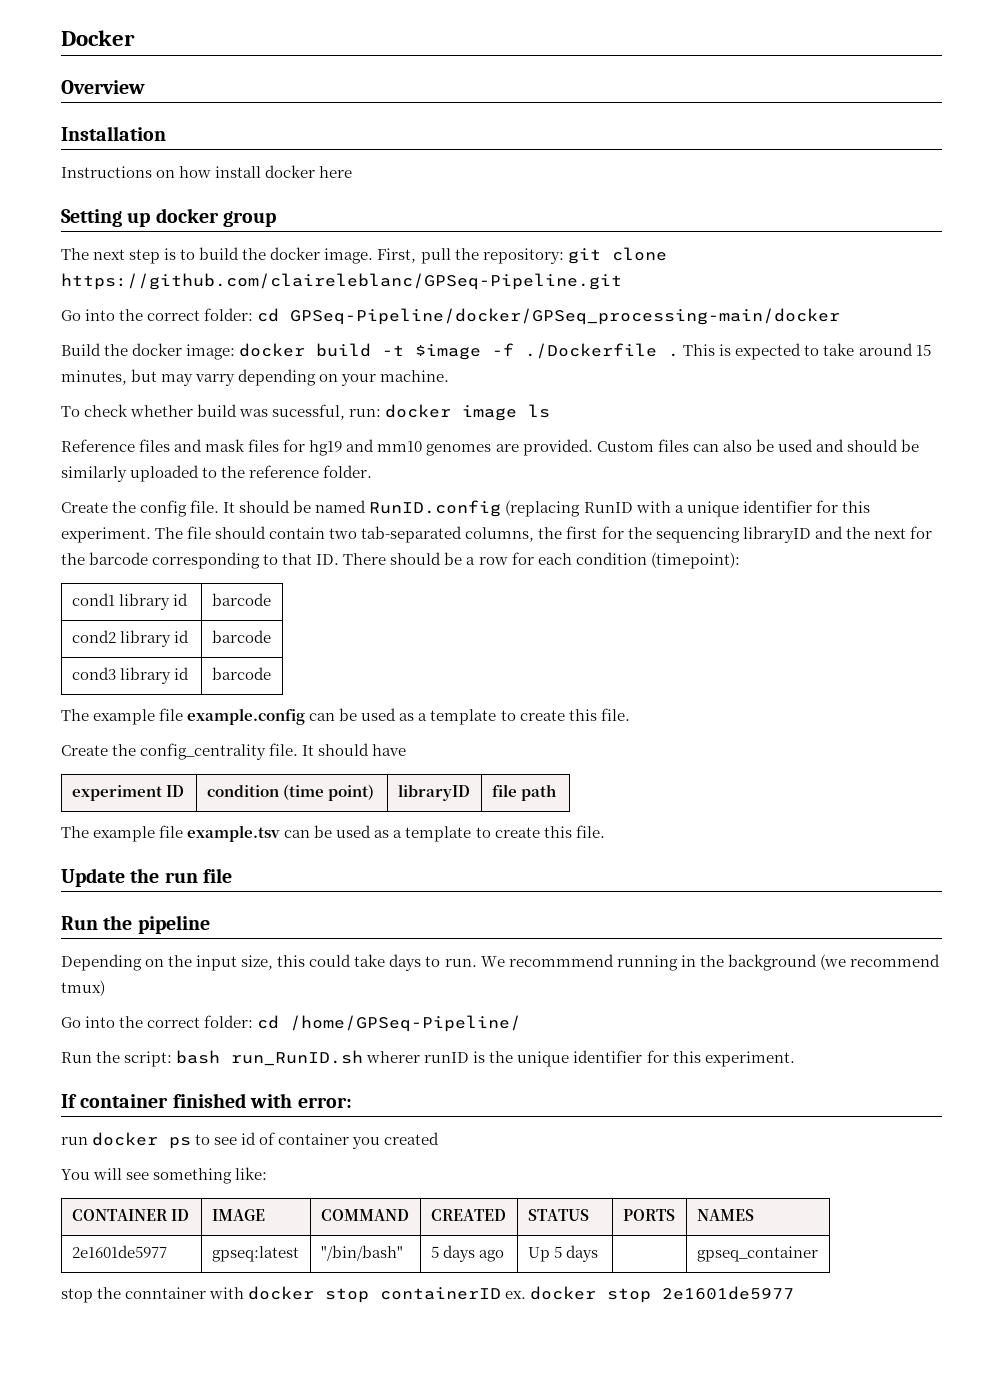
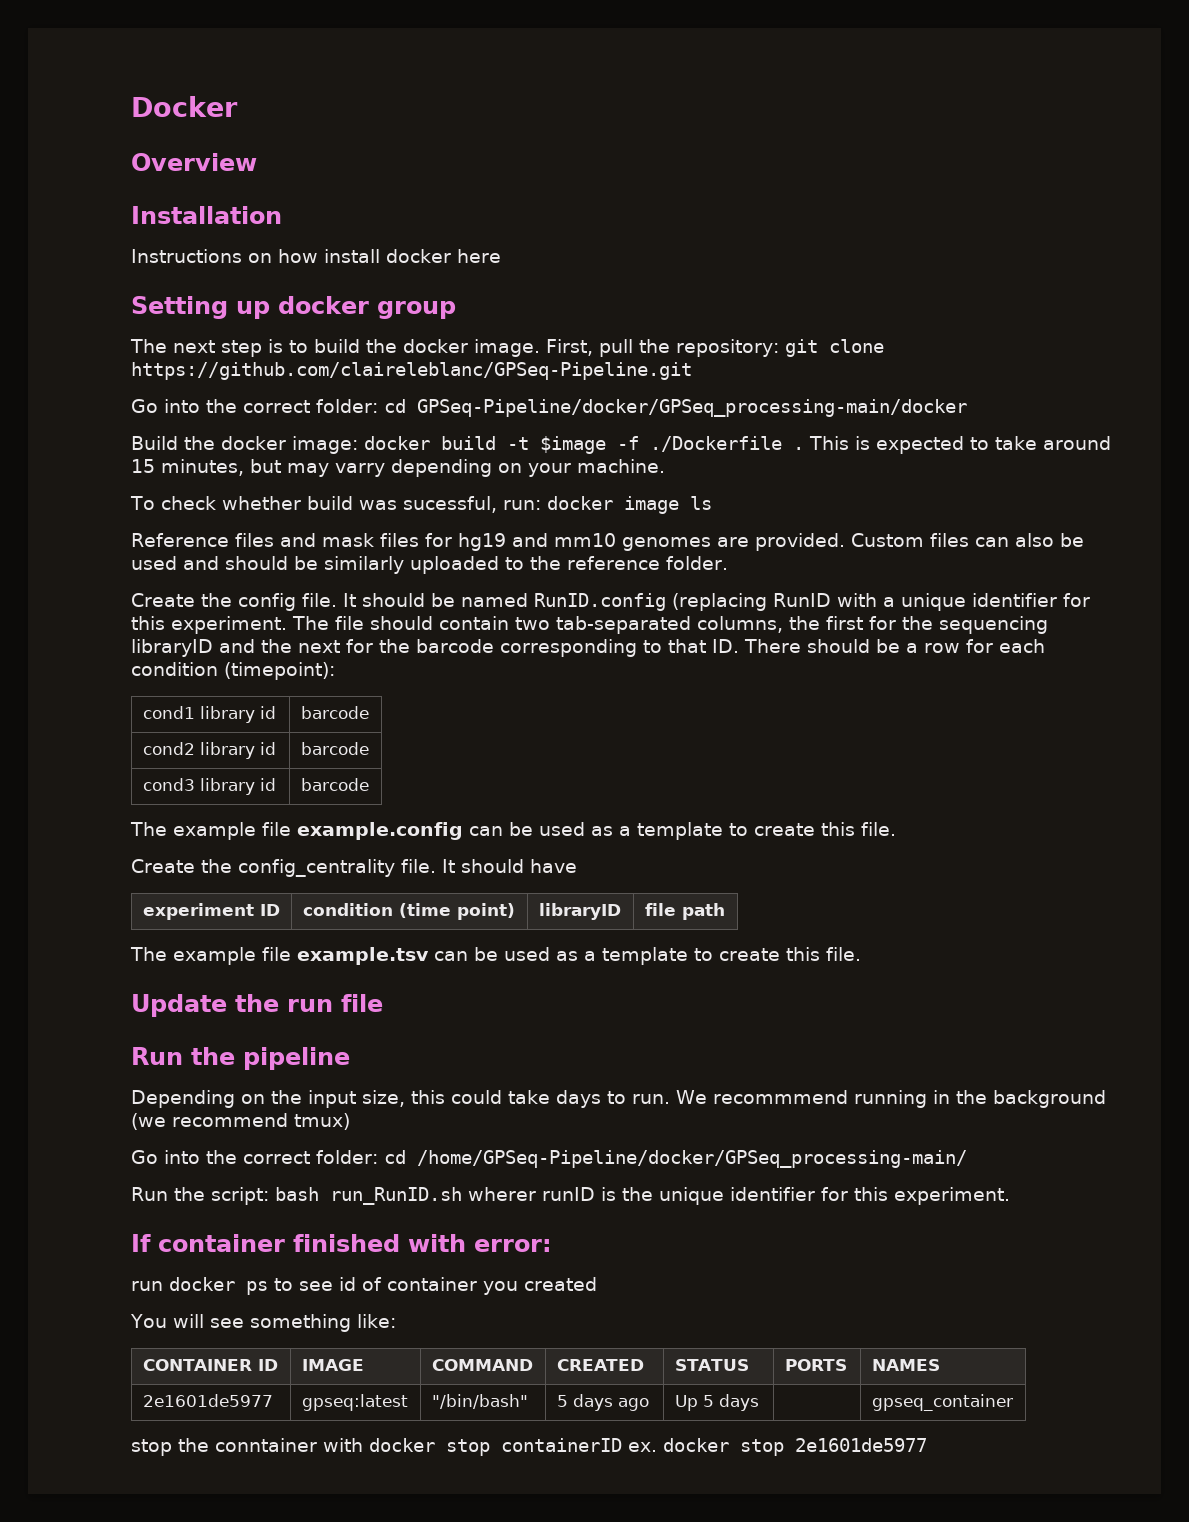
[290,1015,522,1032] /home/GPSeq-Pipeline/ -> [417,1150,967,1168] /home/GPSeq-Pipeline/docker/GPSeq_processing-main/

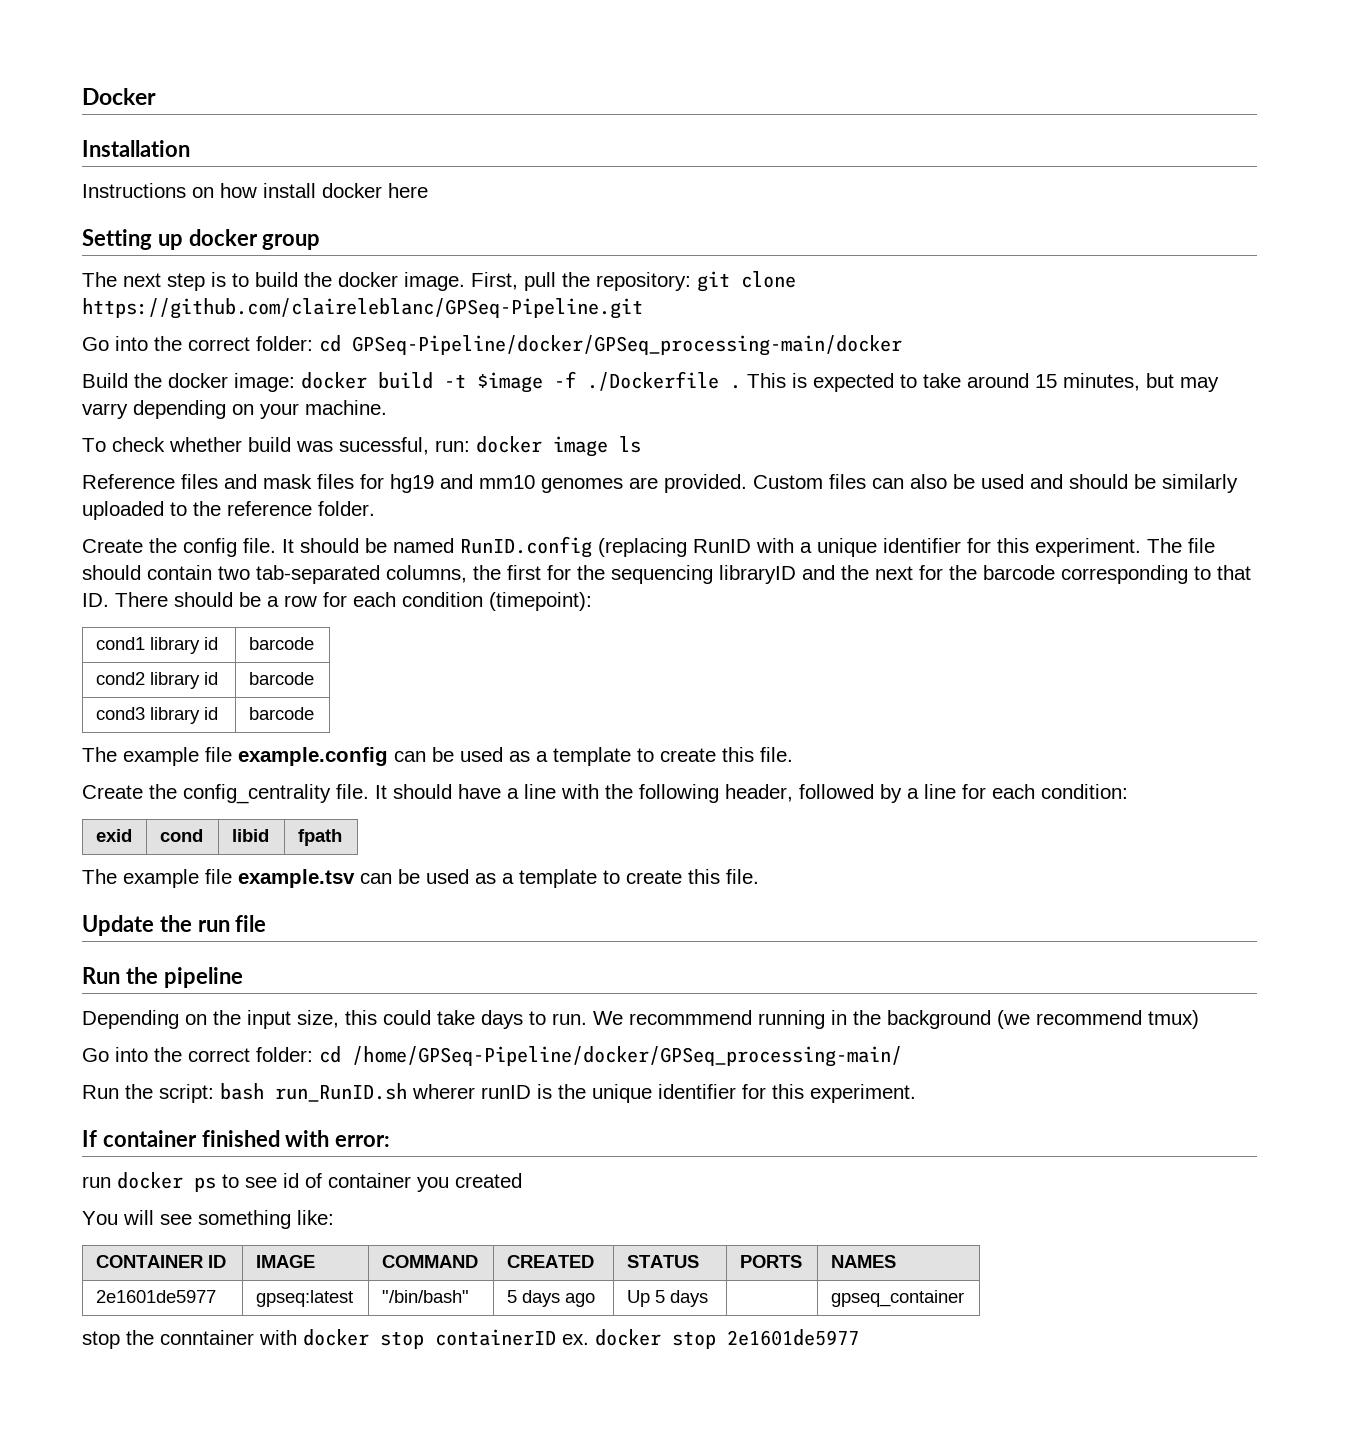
[131,153,257,171] // Overview -> (156, 96) none
[142,903,280,920] [302,903,515,920] [538,903,621,920] [644,903,725,920] // experiment ID | condition (time point) | libraryID | file path -> [507,784,1128,803] [95,829,132,842] [159,829,203,842] [231,829,269,842] [297,829,342,846] a line with the following header, followed by a line for each condition: // exid | cond | libid | fpath

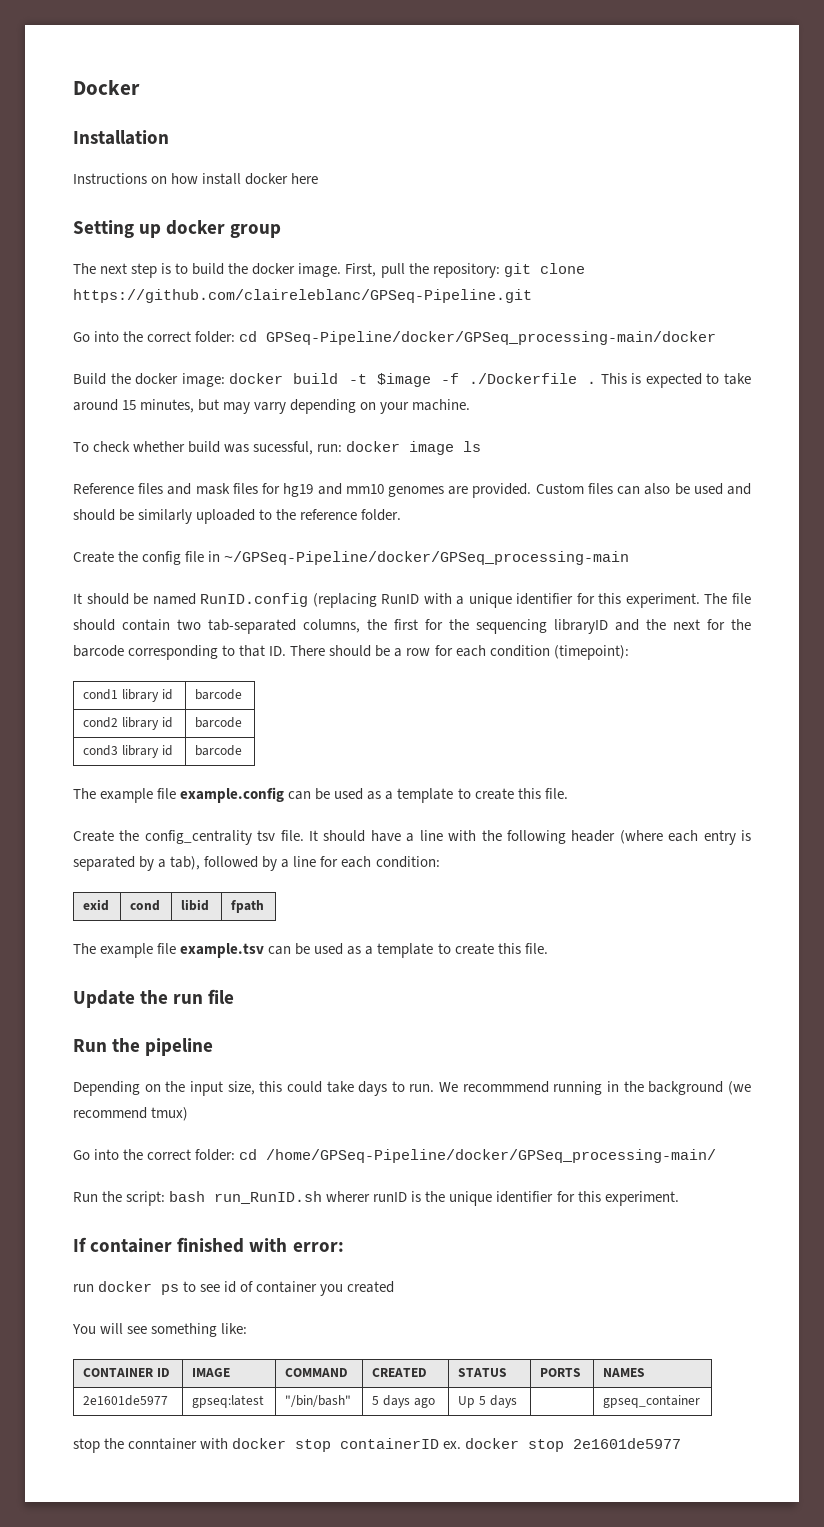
[243,538,276,553] file. -> [185,551,630,565] file in ~/GPSeq-Pipeline/docker/GPSeq_processing-main //
(331, 794) none -> [257,830,276,841] tsv
[725,784,793,802] header, -> [571,830,751,845] [73,856,201,871] header (where each entry is separated by a tab),

